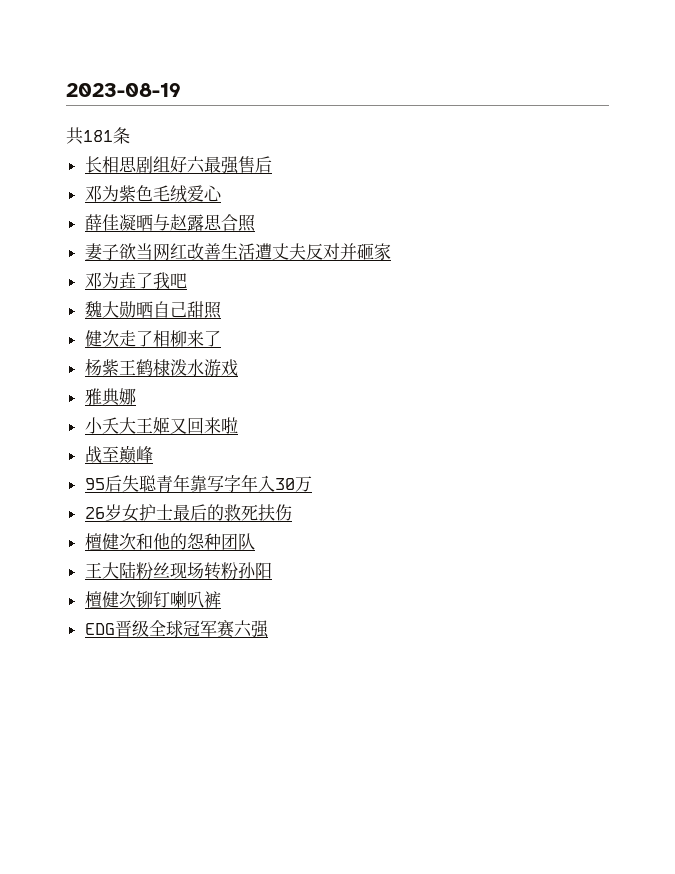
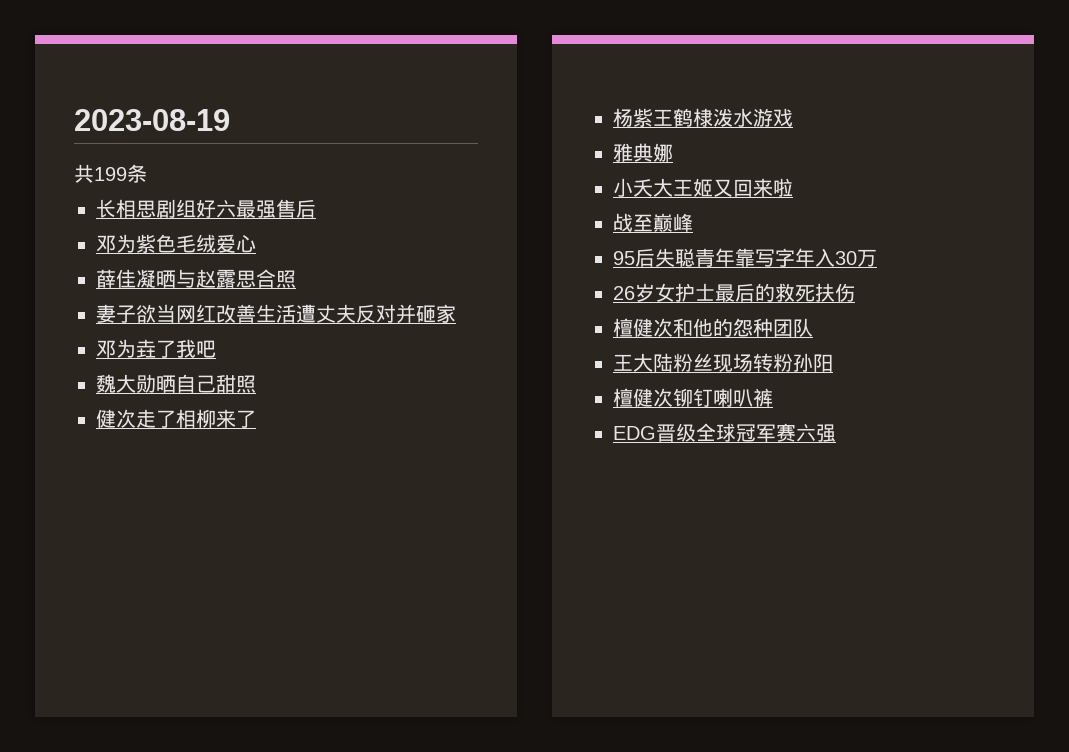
[83,130,113,142] 181 -> [94,167,127,181] 199

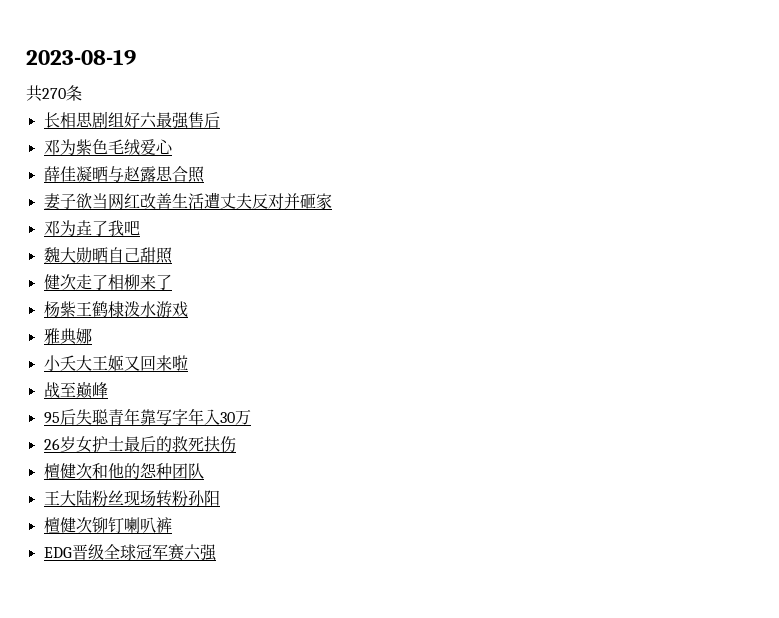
[94,167,127,181] 199 -> [42,88,66,99] 270

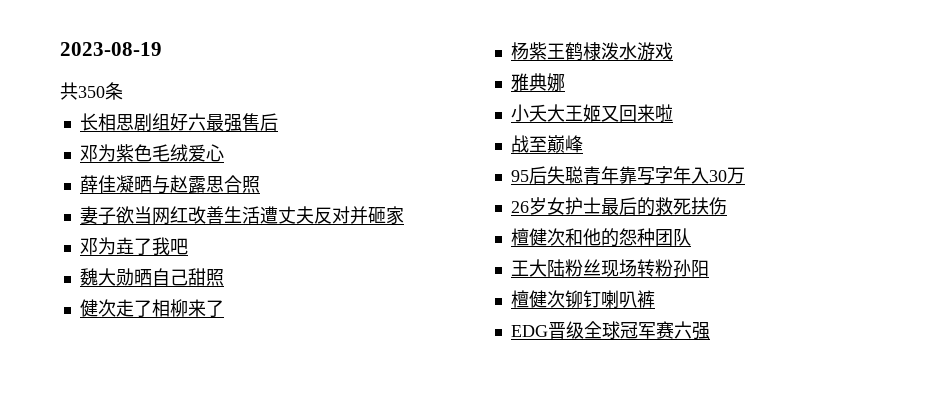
[42,88,66,99] 270 -> [78,86,105,98] 350

